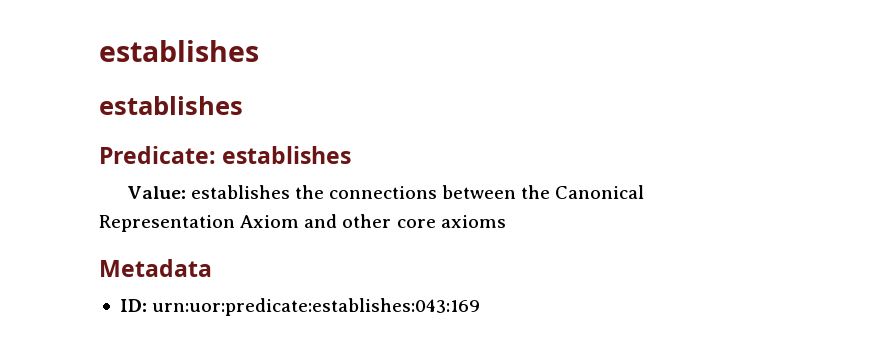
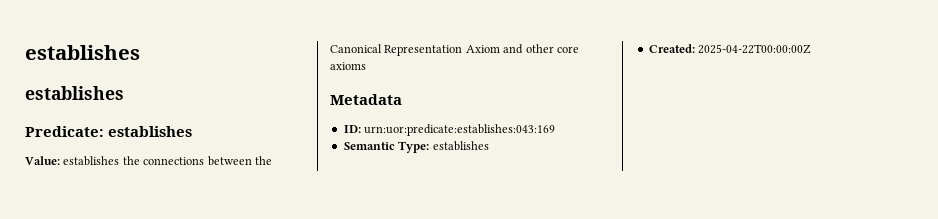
(481, 307) none -> [343,141,489,153] [648,44,812,54] // Semantic Type: establishes // Created: 2025-04-22T00:00:00Z

